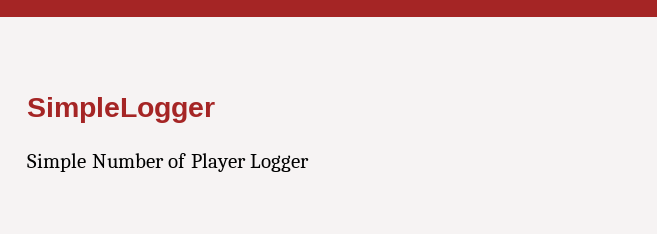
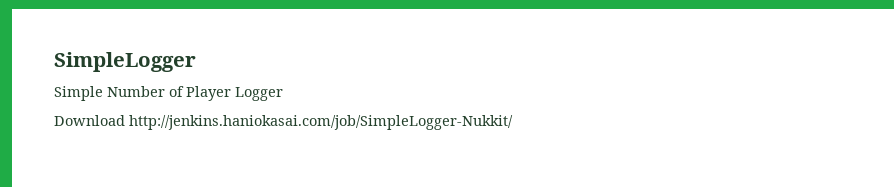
(310, 163) none -> [54,115,513,130] // Download http://jenkins.haniokasai.com/job/SimpleLogger-Nukkit/

